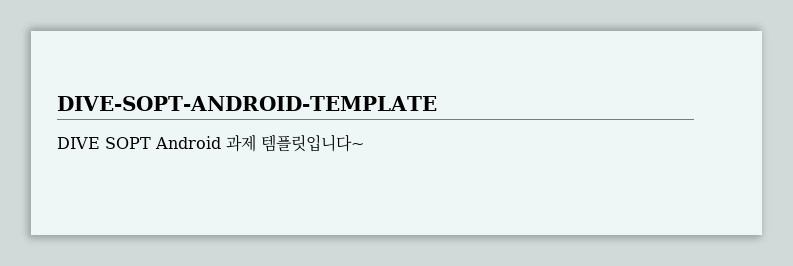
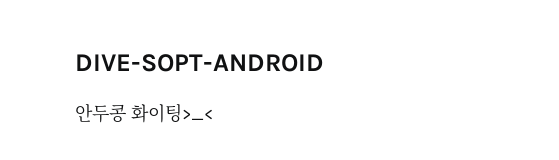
[57,96,437,111] [57,134,364,152] DIVE-SOPT-ANDROID-TEMPLATE // DIVE SOPT Android 과제 템플릿입니다~ -> [75,54,324,72] [75,103,213,123] DIVE-SOPT-ANDROID // 안두콩 화이팅>_<

